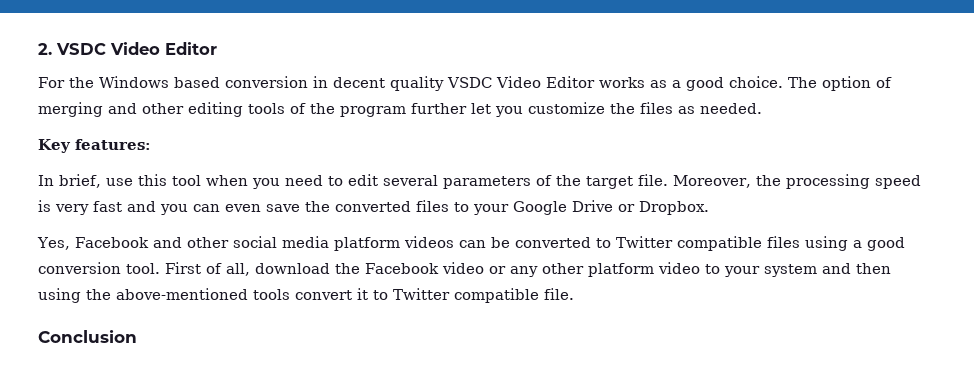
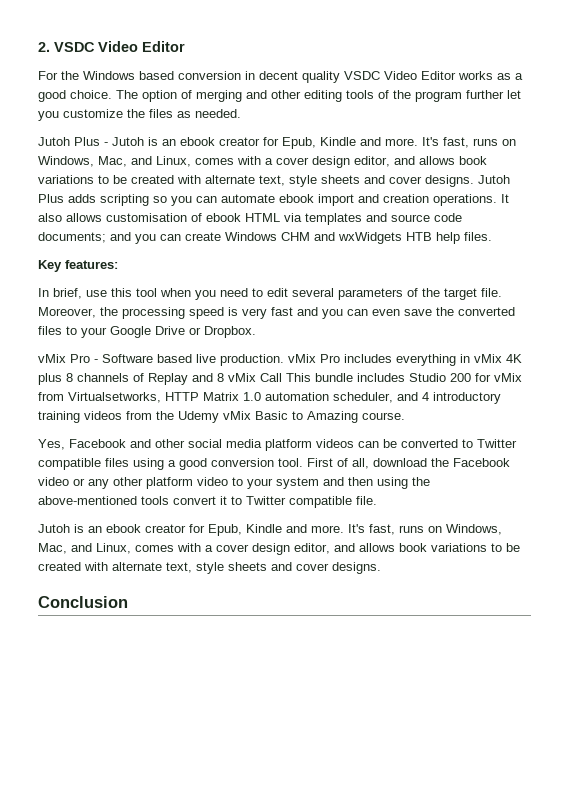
(762, 108) none -> [38,137,516,149] [38,156,487,168] [38,175,510,187] [38,194,509,206] [38,213,462,225] [38,232,492,244] // Jutoh Plus - Jutoh is an ebook creator for Epub, Kindle and more. It's fast, runs on Windows, Mac, and Linux, comes with a cover design editor, and allows book variations to be created with alternate text, style sheets and cover designs. Jutoh Plus adds scripting so you can automate ebook import and creation operations. It also allows customisation of ebook HTML via templates and source code documents; and you can create Windows CHM and wxWidgets HTB help files.
(709, 208) none -> [38,354,522,366] [38,373,522,385] [38,392,501,404] [38,411,405,423] // vMix Pro - Software based live production. vMix Pro includes everything in vMix 4K plus 8 channels of Replay and 8 vMix Call This bundle includes Studio 200 for vMix from Virtualsetworks, HTTP Matrix 1.0 automation scheduler, and 4 introductory training videos from the Udemy vMix Basic to Amazing course.
(574, 294) none -> [38,524,502,536] [38,543,520,555] [38,562,381,574] // Jutoh is an ebook creator for Epub, Kindle and more. It's fast, runs on Windows, Mac, and Linux, comes with a cover design editor, and allows book variations to be created with alternate text, style sheets and cover designs.

